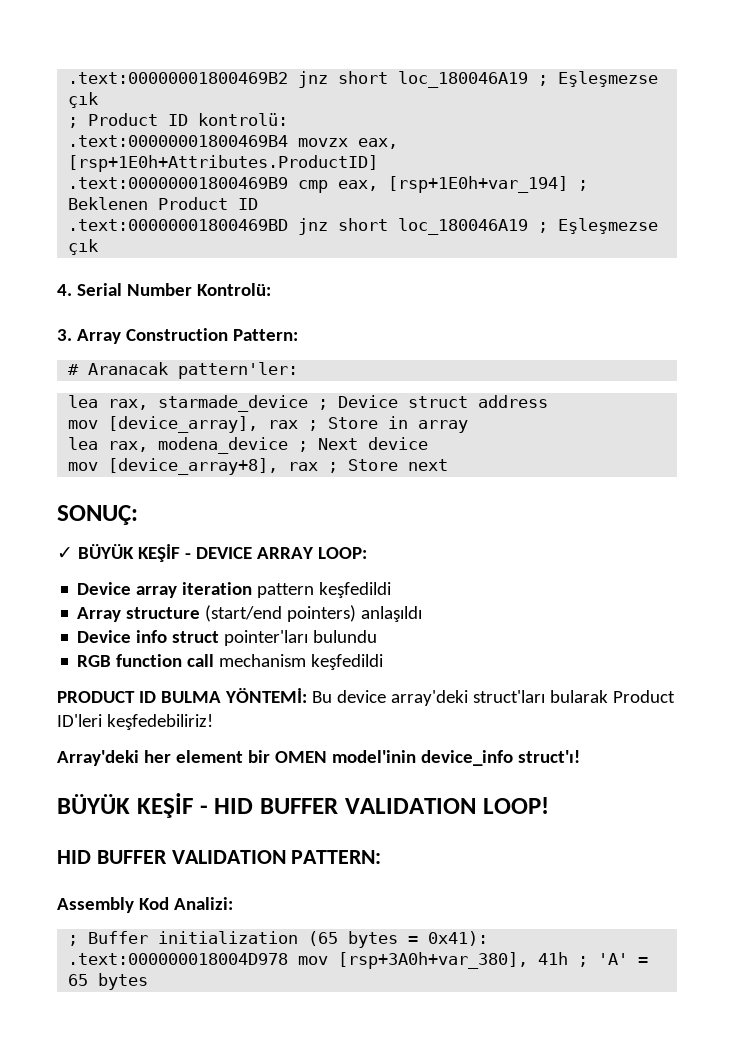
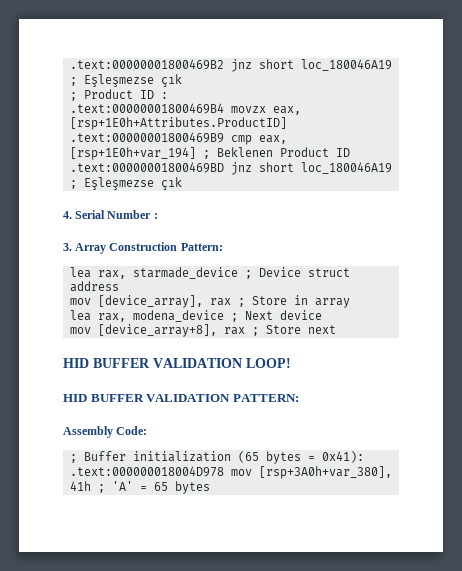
[198,113,289,126] kontrolü: -> [160,92,168,99] :
[196,283,271,296] Kontrolü: -> [153,213,158,219] :
[68,362,299,379] // # Aranacak pattern'ler: -> (223, 247) none
[57,505,138,525] [57,544,367,562] [77,582,392,598] [77,605,423,622] [77,630,378,646] [77,654,384,670] [57,688,675,706] [57,714,213,730] [57,750,580,766] [57,793,208,818] SONUÇ: // ✓ BÜYÜK KEŞİF - DEVICE ARRAY LOOP: // Device array iteration pattern keşfedildi // Array structure (start/end pointers) anlaşıldı // Device info struct pointer'ları bulundu // RGB function call mechanism keşfedildi // PRODUCT ID BULMA YÖNTEMİ: Bu device array'deki struct'ları bularak Product ID'leri keşfedebiliriz! // Array'deki her element bir OMEN model'inin device_info struct'ı! // BÜYÜK KEŞİF - -> (336, 329) none
[138,897,233,910] Kod Analizi: -> [116,426,148,435] Code:

